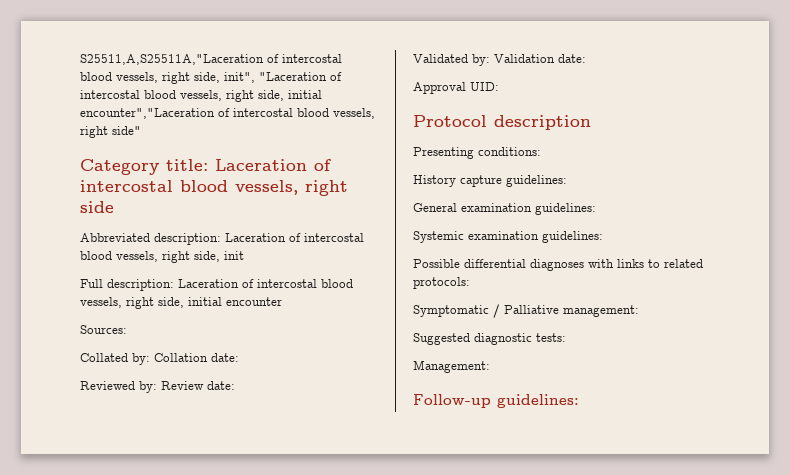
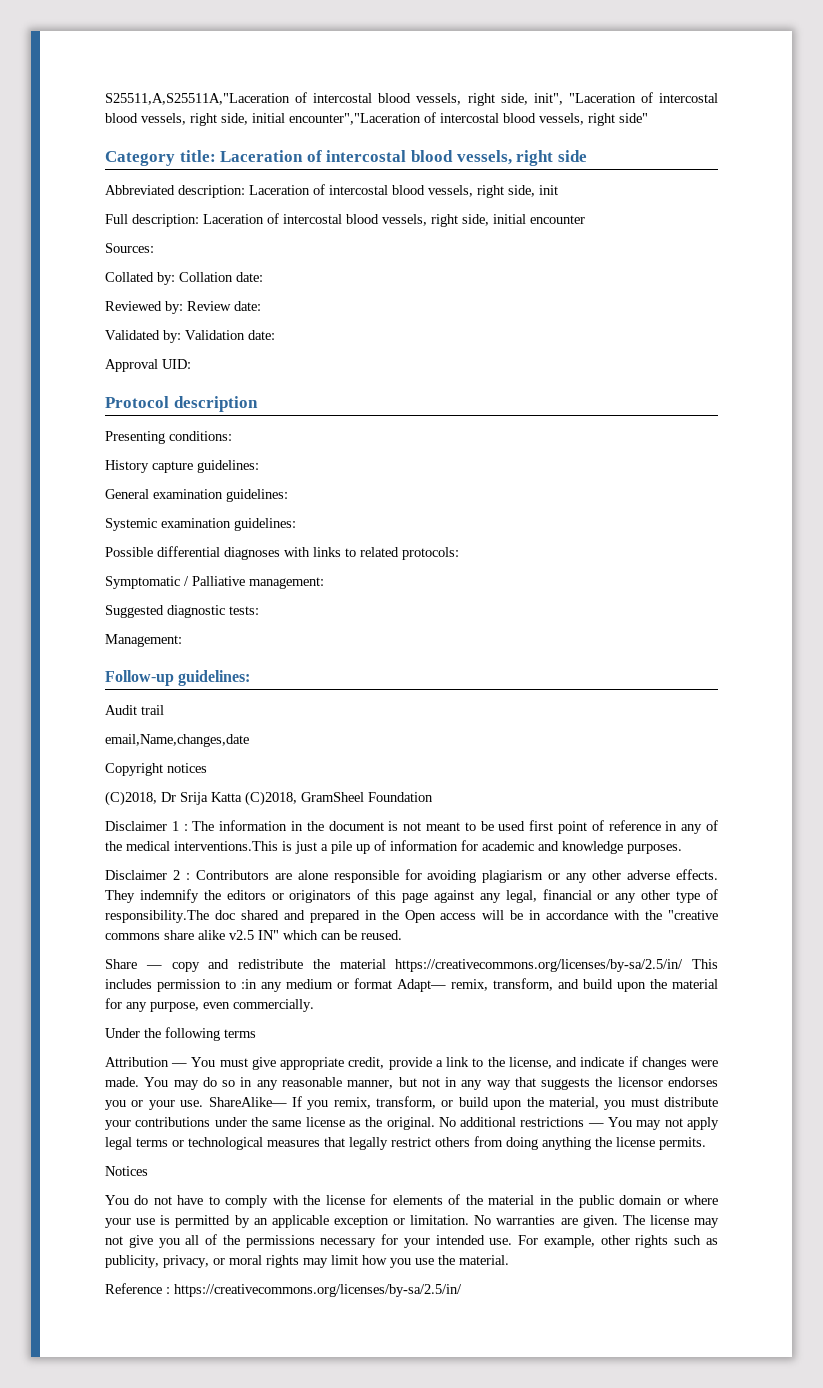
(579, 401) none -> [105,705,164,715] [105,734,249,747] [105,763,207,776] [105,791,433,806] [105,820,718,834] [105,840,682,854] [105,869,719,883] [105,889,718,903] [105,910,718,923] [105,930,402,940] [105,959,718,972] [105,978,718,992] [105,998,314,1012] [105,1027,256,1041] [105,1056,719,1070] [105,1077,718,1090] [105,1096,718,1110] [105,1117,719,1130] [105,1136,706,1150] [105,1166,148,1176] [105,1194,718,1208] [105,1215,719,1228] [105,1234,718,1248] [105,1255,509,1268] [105,1283,462,1297] // Audit trail // email,Name,changes,date // Copyright notices // (C)2018, Dr Srija Katta (C)2018, GramSheel Foundation // Disclaimer 1 : The information in the document is not meant to be used first point of reference in any of the medical interventions.This is just a pile up of information for academic and knowledge purposes. // Disclaimer 2 : Contributors are alone responsible for avoiding plagiarism or any other adverse effects. They indemnify the editors or originators of this page against any legal, financial or any other type of responsibility.The doc shared and prepared in the Open access will be in accordance with the "creative commons share alike v2.5 IN" which can be reused. // Share — copy and redistribute the material https://creativecommons.org/licenses/by-sa/2.5/in/ This includes permission to :in any medium or format Adapt— remix, transform, and build upon the material for any purpose, even commercially. // Under the following terms // Attribution — You must give appropriate credit, provide a link to the license, and indicate if changes were made. You may do so in any reasonable manner, but not in any way that suggests the licensor endorses you or your use. ShareAlike— If you remix, transform, or build upon the material, you must distribute your contributions under the same license as the original. No additional restrictions — You may not apply legal terms or technological measures that legally restrict others from doing anything the license permits. // Notices // You do not have to comply with the license for elements of the material in the public domain or where your use is permitted by an applicable exception or limitation. No warranties are given. The license may not give you all of the permissions necessary for your intended use. For example, other rights such as publicity, privacy, or moral rights may limit how you use the material. // Reference : https://creativecommons.org/licenses/by-sa/2.5/in/

